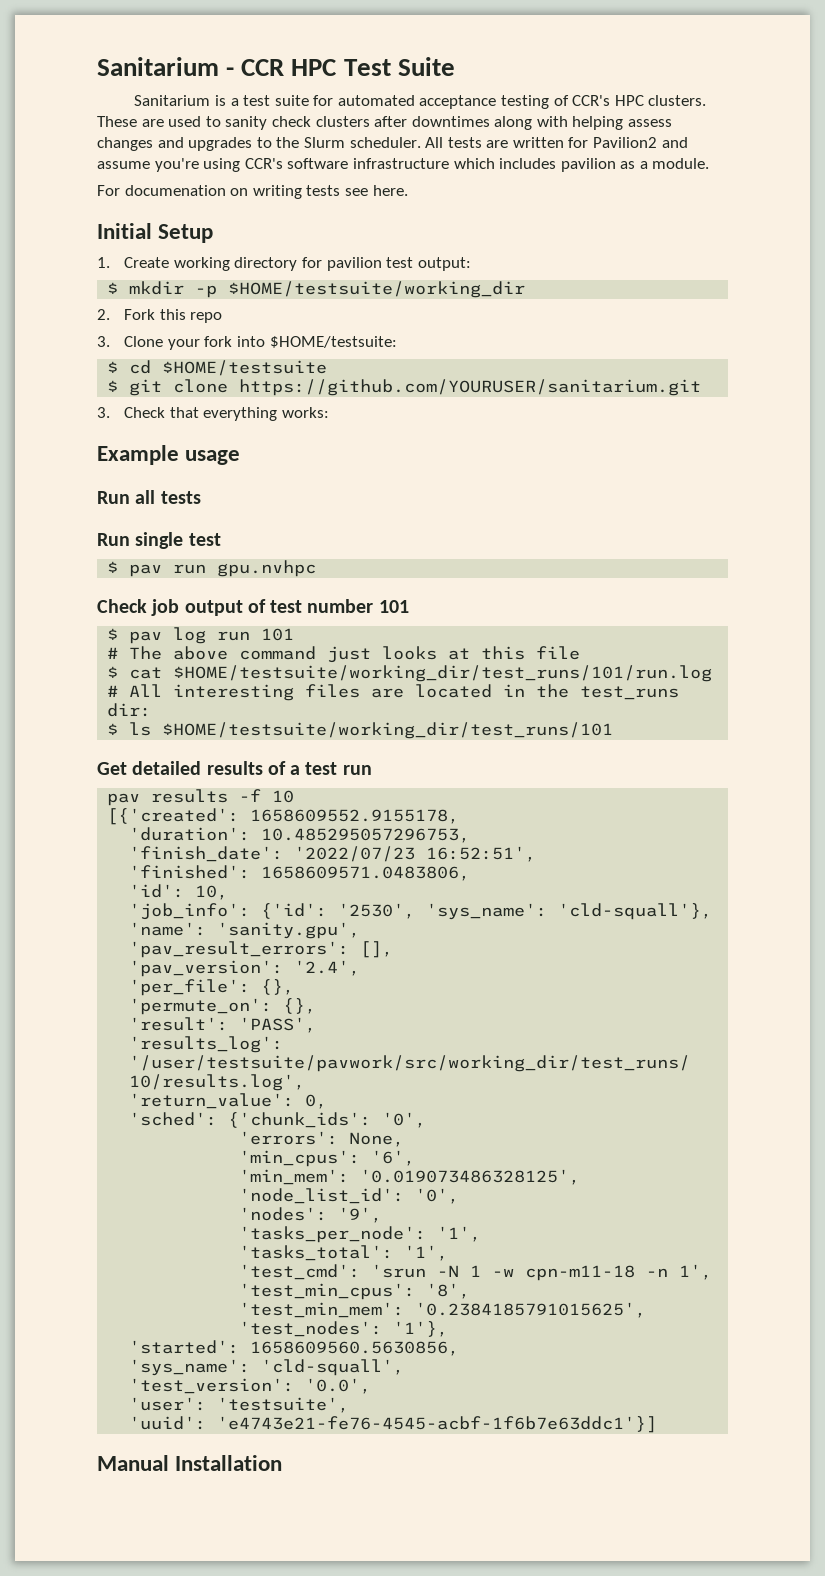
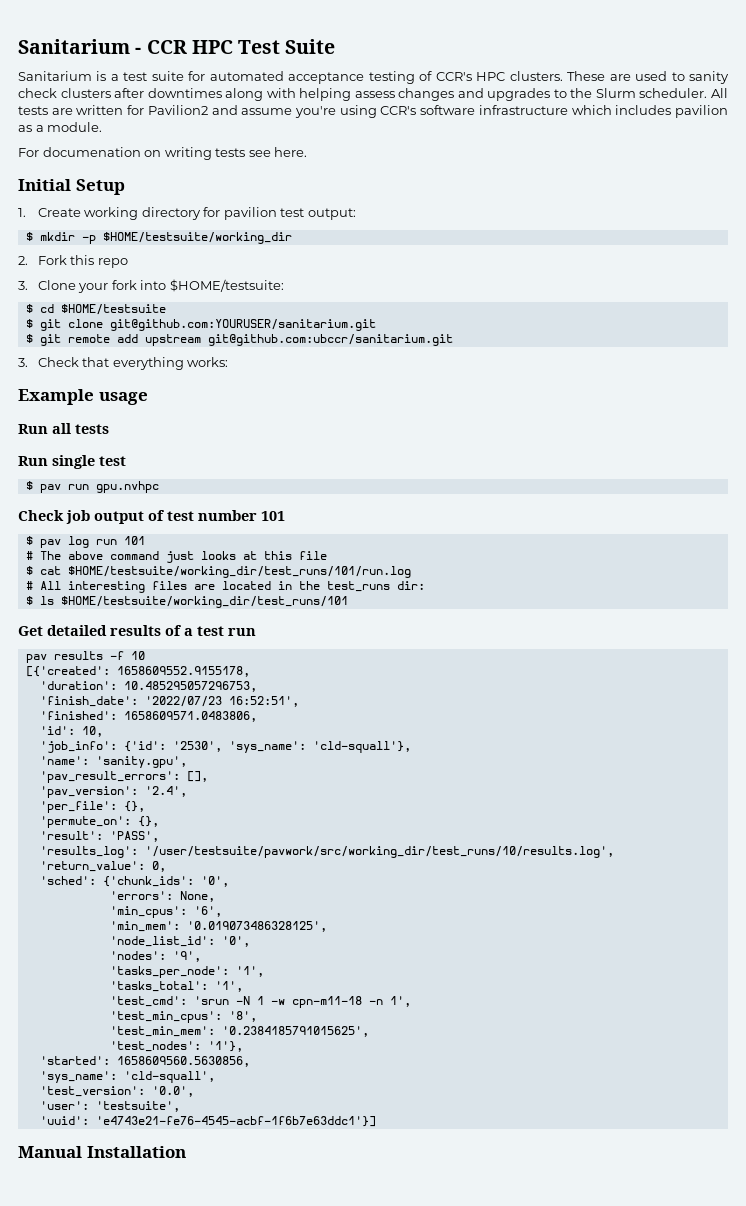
[239,379,702,396] https://github.com/YOURUSER/sanitarium.git -> [109,319,376,331] [25,334,453,346] git@github.com:YOURUSER/sanitarium.git // $ git remote add upstream git@github.com:ubccr/sanitarium.git

